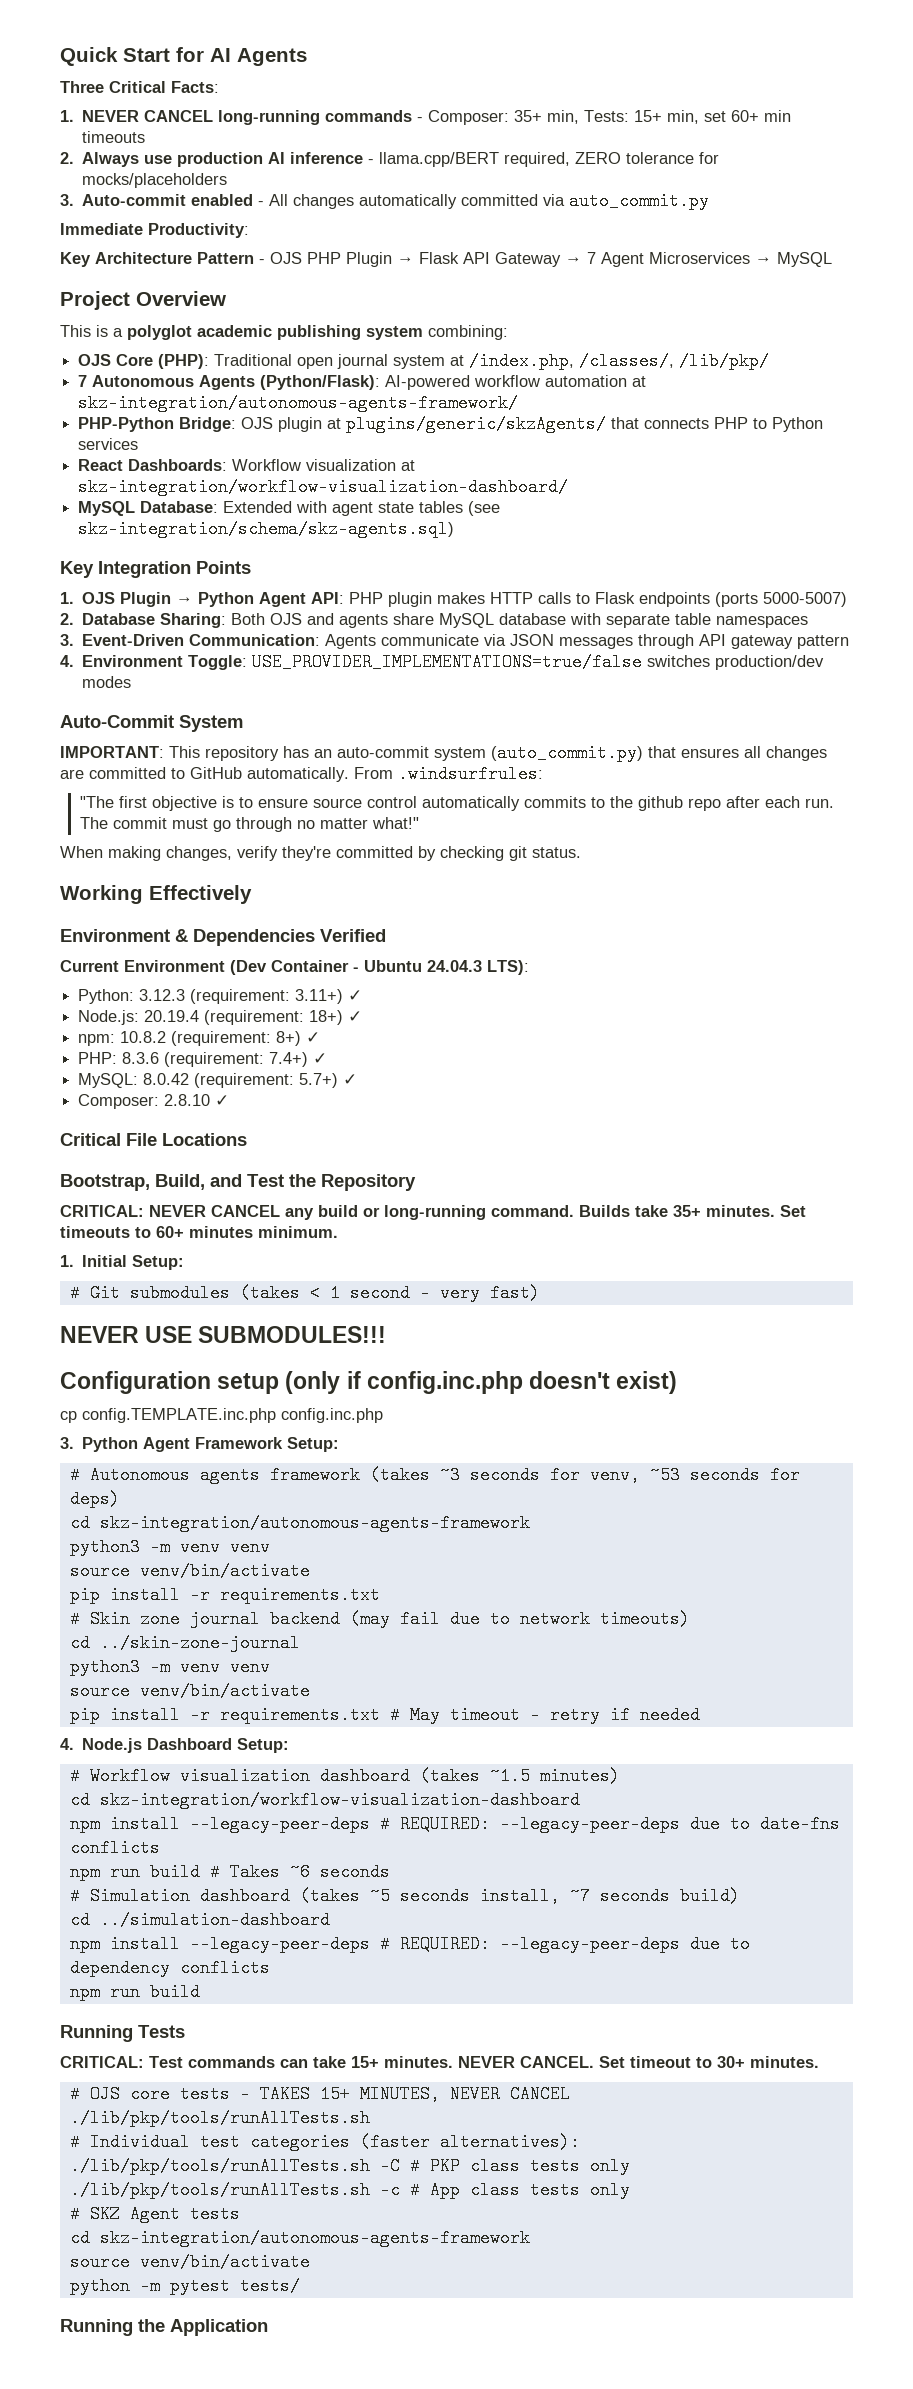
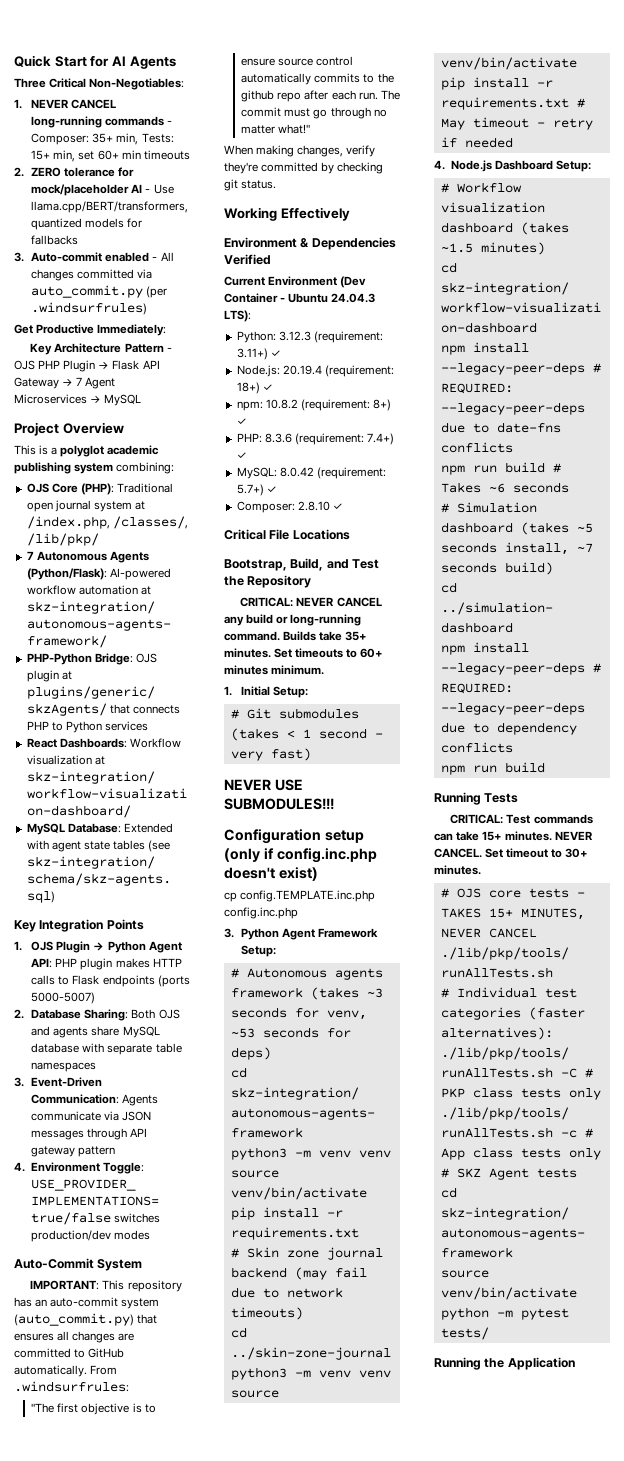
[171,81,219,93] Facts: -> [89,78,185,90] Non-Negotiables:
[82,152,720,167] [82,173,228,188] Always use production AI inference - llama.cpp/BERT required, ZERO tolerance for mocks/placeholders -> [31,167,135,177] [31,184,174,196] [31,201,189,213] [31,218,143,230] [31,235,79,245] ZERO tolerance for mock/placeholder AI - Use llama.cpp/BERT/transformers, quantized models for fallbacks
[359,194,458,209] automatically -> (75, 275) none
[60,223,249,238] // Immediate Productivity: -> [146,286,168,298] [31,302,148,315] [14,324,167,336] (per .windsurfrules) // Get Productive Immediately:

